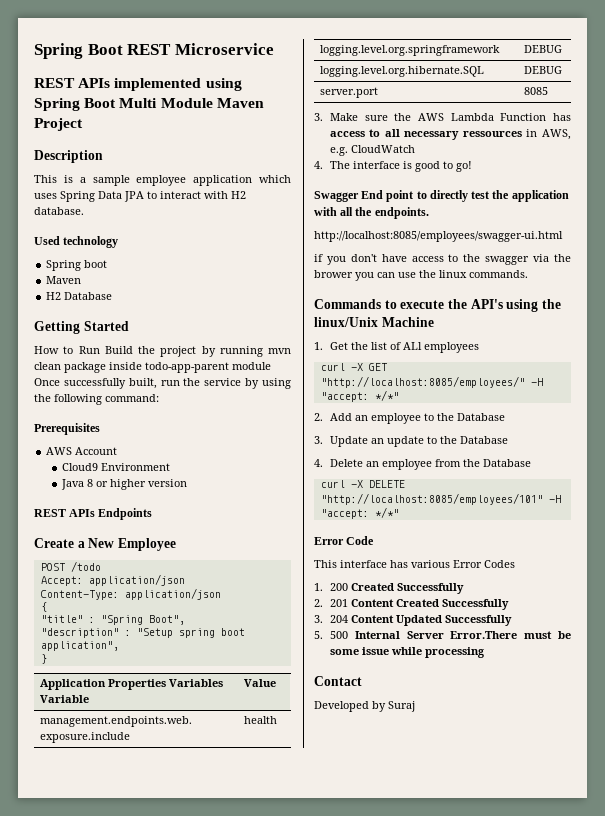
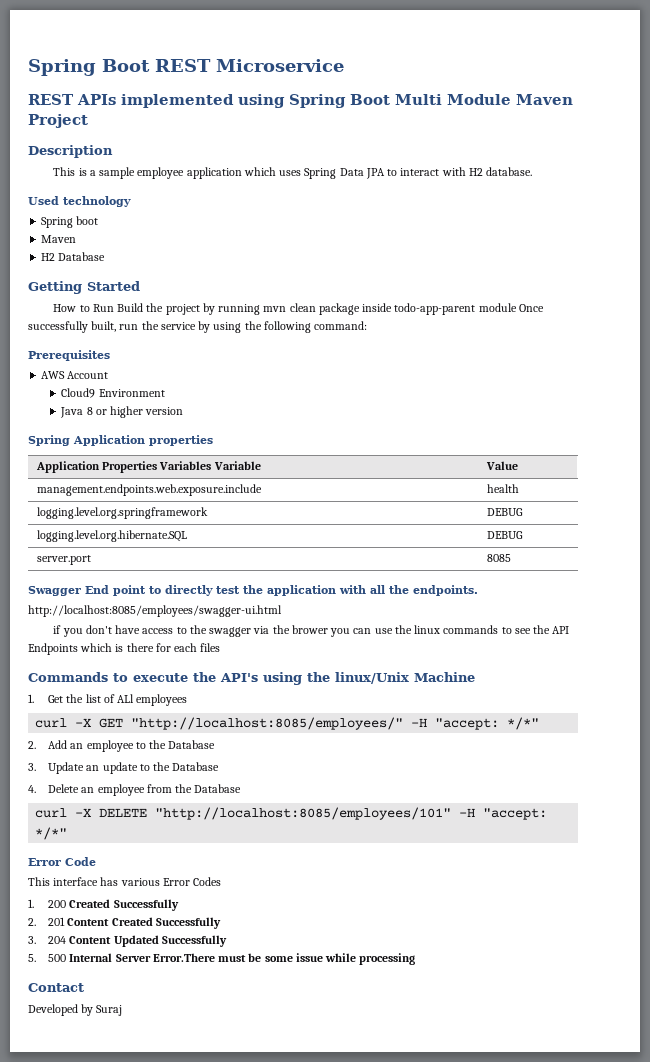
[34,508,153,520] [34,538,176,551] [40,561,101,572] [40,574,185,586] [40,588,221,600] [40,602,47,612] [40,615,185,625] [40,628,245,638] [40,641,119,651] [40,654,47,664] REST APIs Endpoints // Create a New Employee // POST /todo // Accept: application/json // Content-Type: application/json // { // "title" : "Spring Boot", // "description" : "Setup spring boot application", // } -> [28,435,213,446] Spring Application properties
[314,113,571,121] [329,129,571,140] [329,145,415,156] [314,161,472,172] // 3. Make sure the AWS Lambda Function has access to all necessary ressources in AWS, e.g. CloudWatch // 4. The interface is good to go! -> (511, 558) none
[469,270,528,278] commands. -> [443,625,570,634] [28,643,221,655] commands to see the API Endpoints which is there for each files

